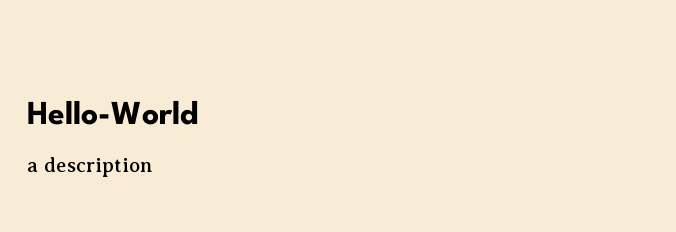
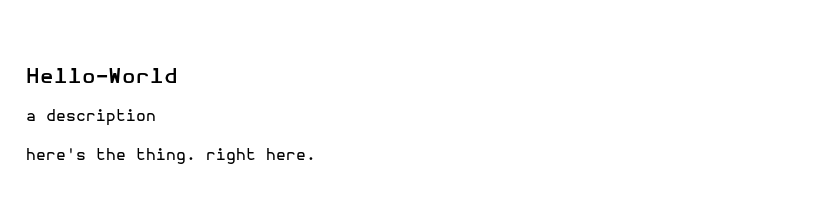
(153, 167) none -> [26,148,316,164] // here's the thing. right here.

